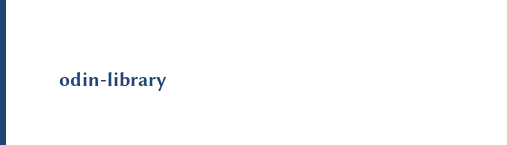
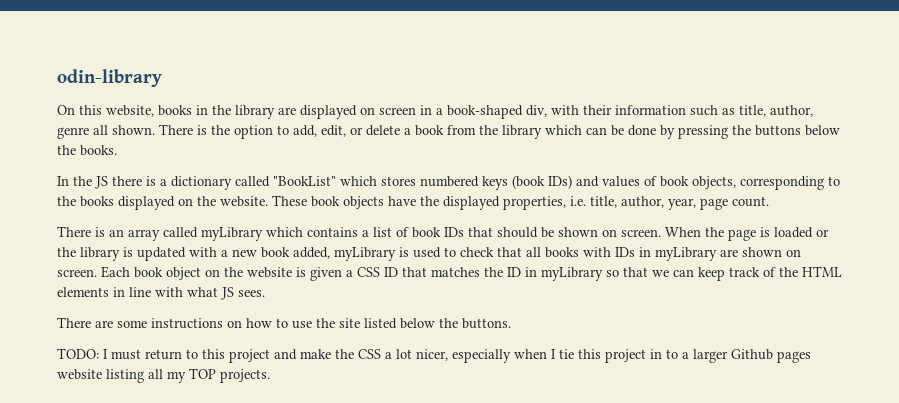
(167, 81) none -> [57,105,813,119] [57,124,840,139] [57,145,117,156] [57,175,840,190] [57,195,769,210] [57,226,829,241] [57,247,801,261] [57,266,842,281] [57,287,265,300] [57,317,511,329] [57,348,811,363] [57,368,270,383] // On this website, books in the library are displayed on screen in a book-shaped div, with their information such as title, author, genre all shown. There is the option to add, edit, or delete a book from the library which can be done by pressing the buttons below the books. // In the JS there is a dictionary called "BookList" which stores numbered keys (book IDs) and values of book objects, corresponding to the books displayed on the website. These book objects have the displayed properties, i.e. title, author, year, page count. // There is an array called myLibrary which contains a list of book IDs that should be shown on screen. When the page is loaded or the library is updated with a new book added, myLibrary is used to check that all books with IDs in myLibrary are shown on screen. Each book object on the website is given a CSS ID that matches the ID in myLibrary so that we can keep track of the HTML elements in line with what JS sees. // There are some instructions on how to use the site listed below the buttons. // TODO: I must return to this project and make the CSS a lot nicer, especially when I tie this project in to a larger Github pages website listing all my TOP projects.

